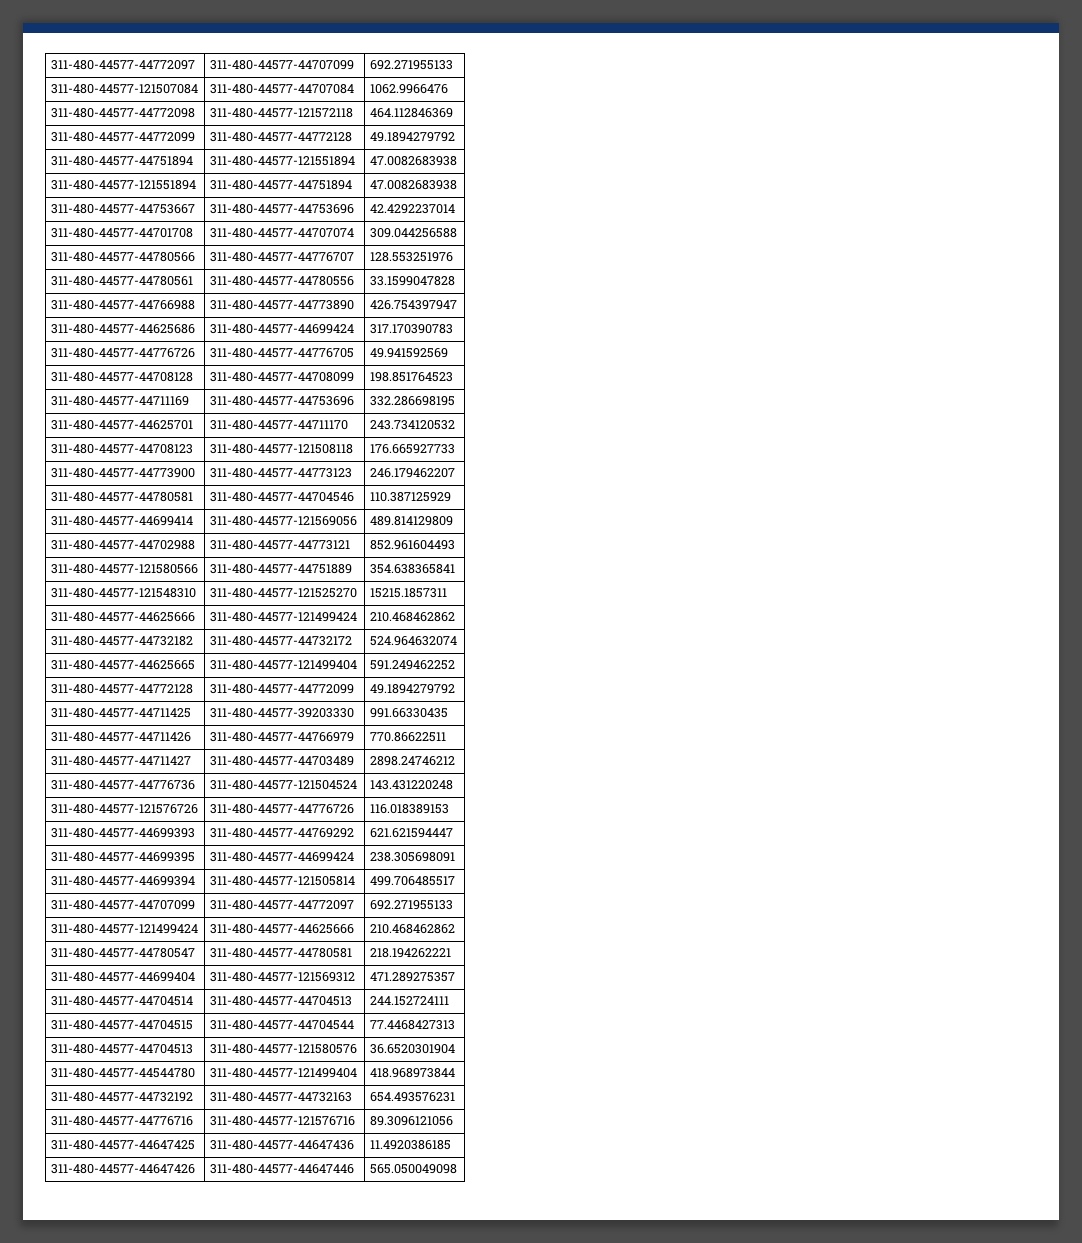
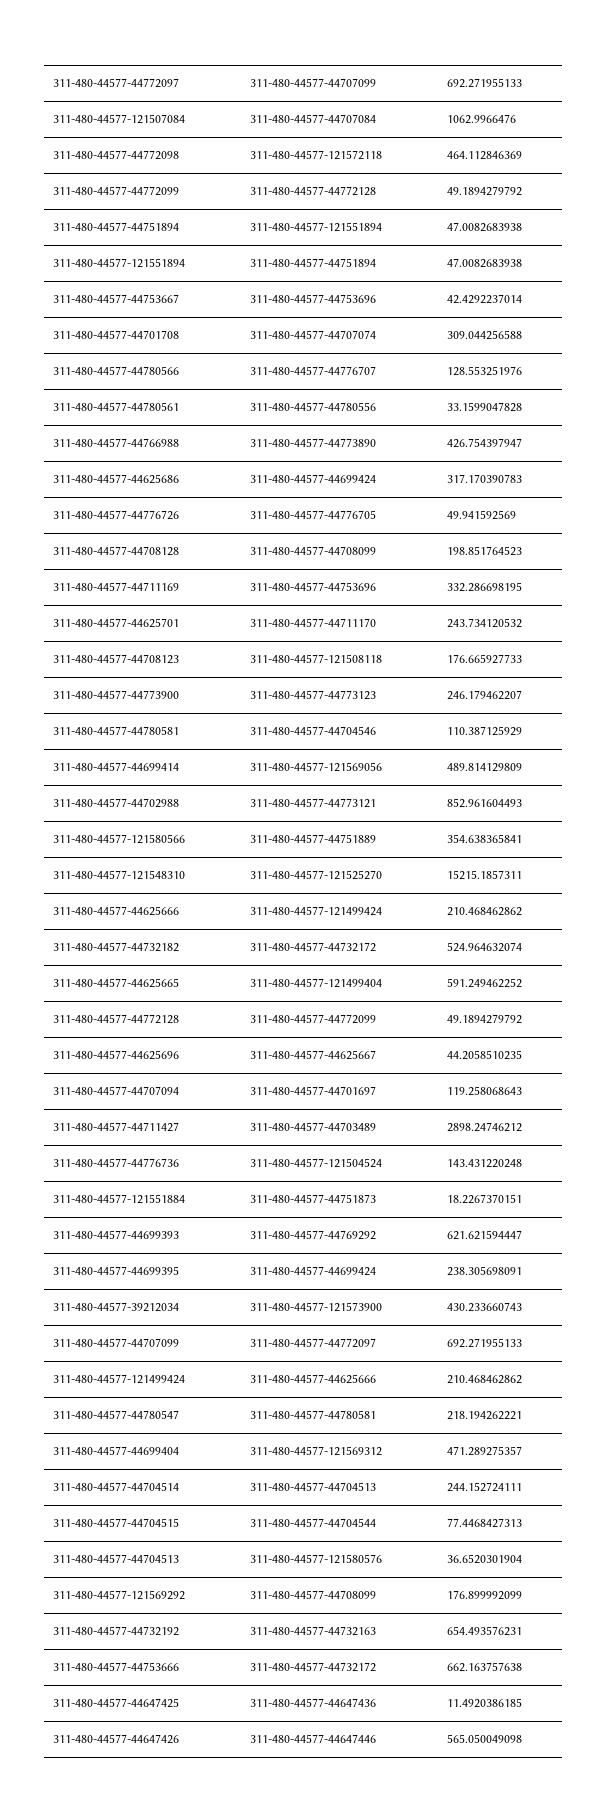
[50,708,191,718] [209,708,354,718] [369,708,448,718] [50,732,191,742] [209,732,354,742] [369,732,446,742] 311-480-44577-44711425 | 311-480-44577-39203330 | 991.66330435 // 311-480-44577-44711426 | 311-480-44577-44766979 | 770.86622511 -> [52,1050,179,1060] [249,1050,376,1060] [446,1050,522,1060] [52,1086,179,1095] [249,1086,376,1095] [446,1086,522,1096] 311-480-44577-44625696 | 311-480-44577-44625667 | 44.2058510235 // 311-480-44577-44707094 | 311-480-44577-44701697 | 119.258068643
[50,804,198,814] [209,804,354,814] [369,804,449,814] 311-480-44577-121576726 | 311-480-44577-44776726 | 116.018389153 -> [52,1194,185,1204] [249,1194,376,1203] [446,1194,522,1204] 311-480-44577-121551884 | 311-480-44577-44751873 | 18.2267370151
[50,876,195,886] [209,876,355,886] [369,876,455,886] 311-480-44577-44699394 | 311-480-44577-121505814 | 499.706485517 -> [52,1302,179,1312] [249,1302,382,1312] [446,1302,522,1312] 311-480-44577-39212034 | 311-480-44577-121573900 | 430.233660743
[50,1068,195,1078] [209,1068,357,1078] [369,1068,455,1078] 311-480-44577-44544780 | 311-480-44577-121499404 | 418.968973844 -> [52,1590,185,1600] [249,1590,376,1599] [446,1590,522,1600] 311-480-44577-121569292 | 311-480-44577-44708099 | 176.899992099
[50,1116,193,1126] [209,1116,355,1126] [369,1116,453,1126] 311-480-44577-44776716 | 311-480-44577-121576716 | 89.3096121056 -> [52,1662,179,1671] [249,1662,376,1672] [446,1662,522,1672] 311-480-44577-44753666 | 311-480-44577-44732172 | 662.163757638

